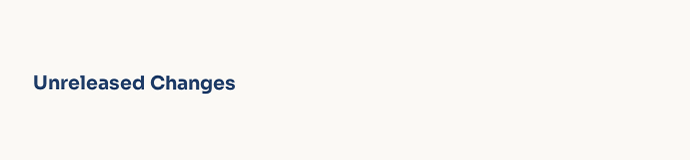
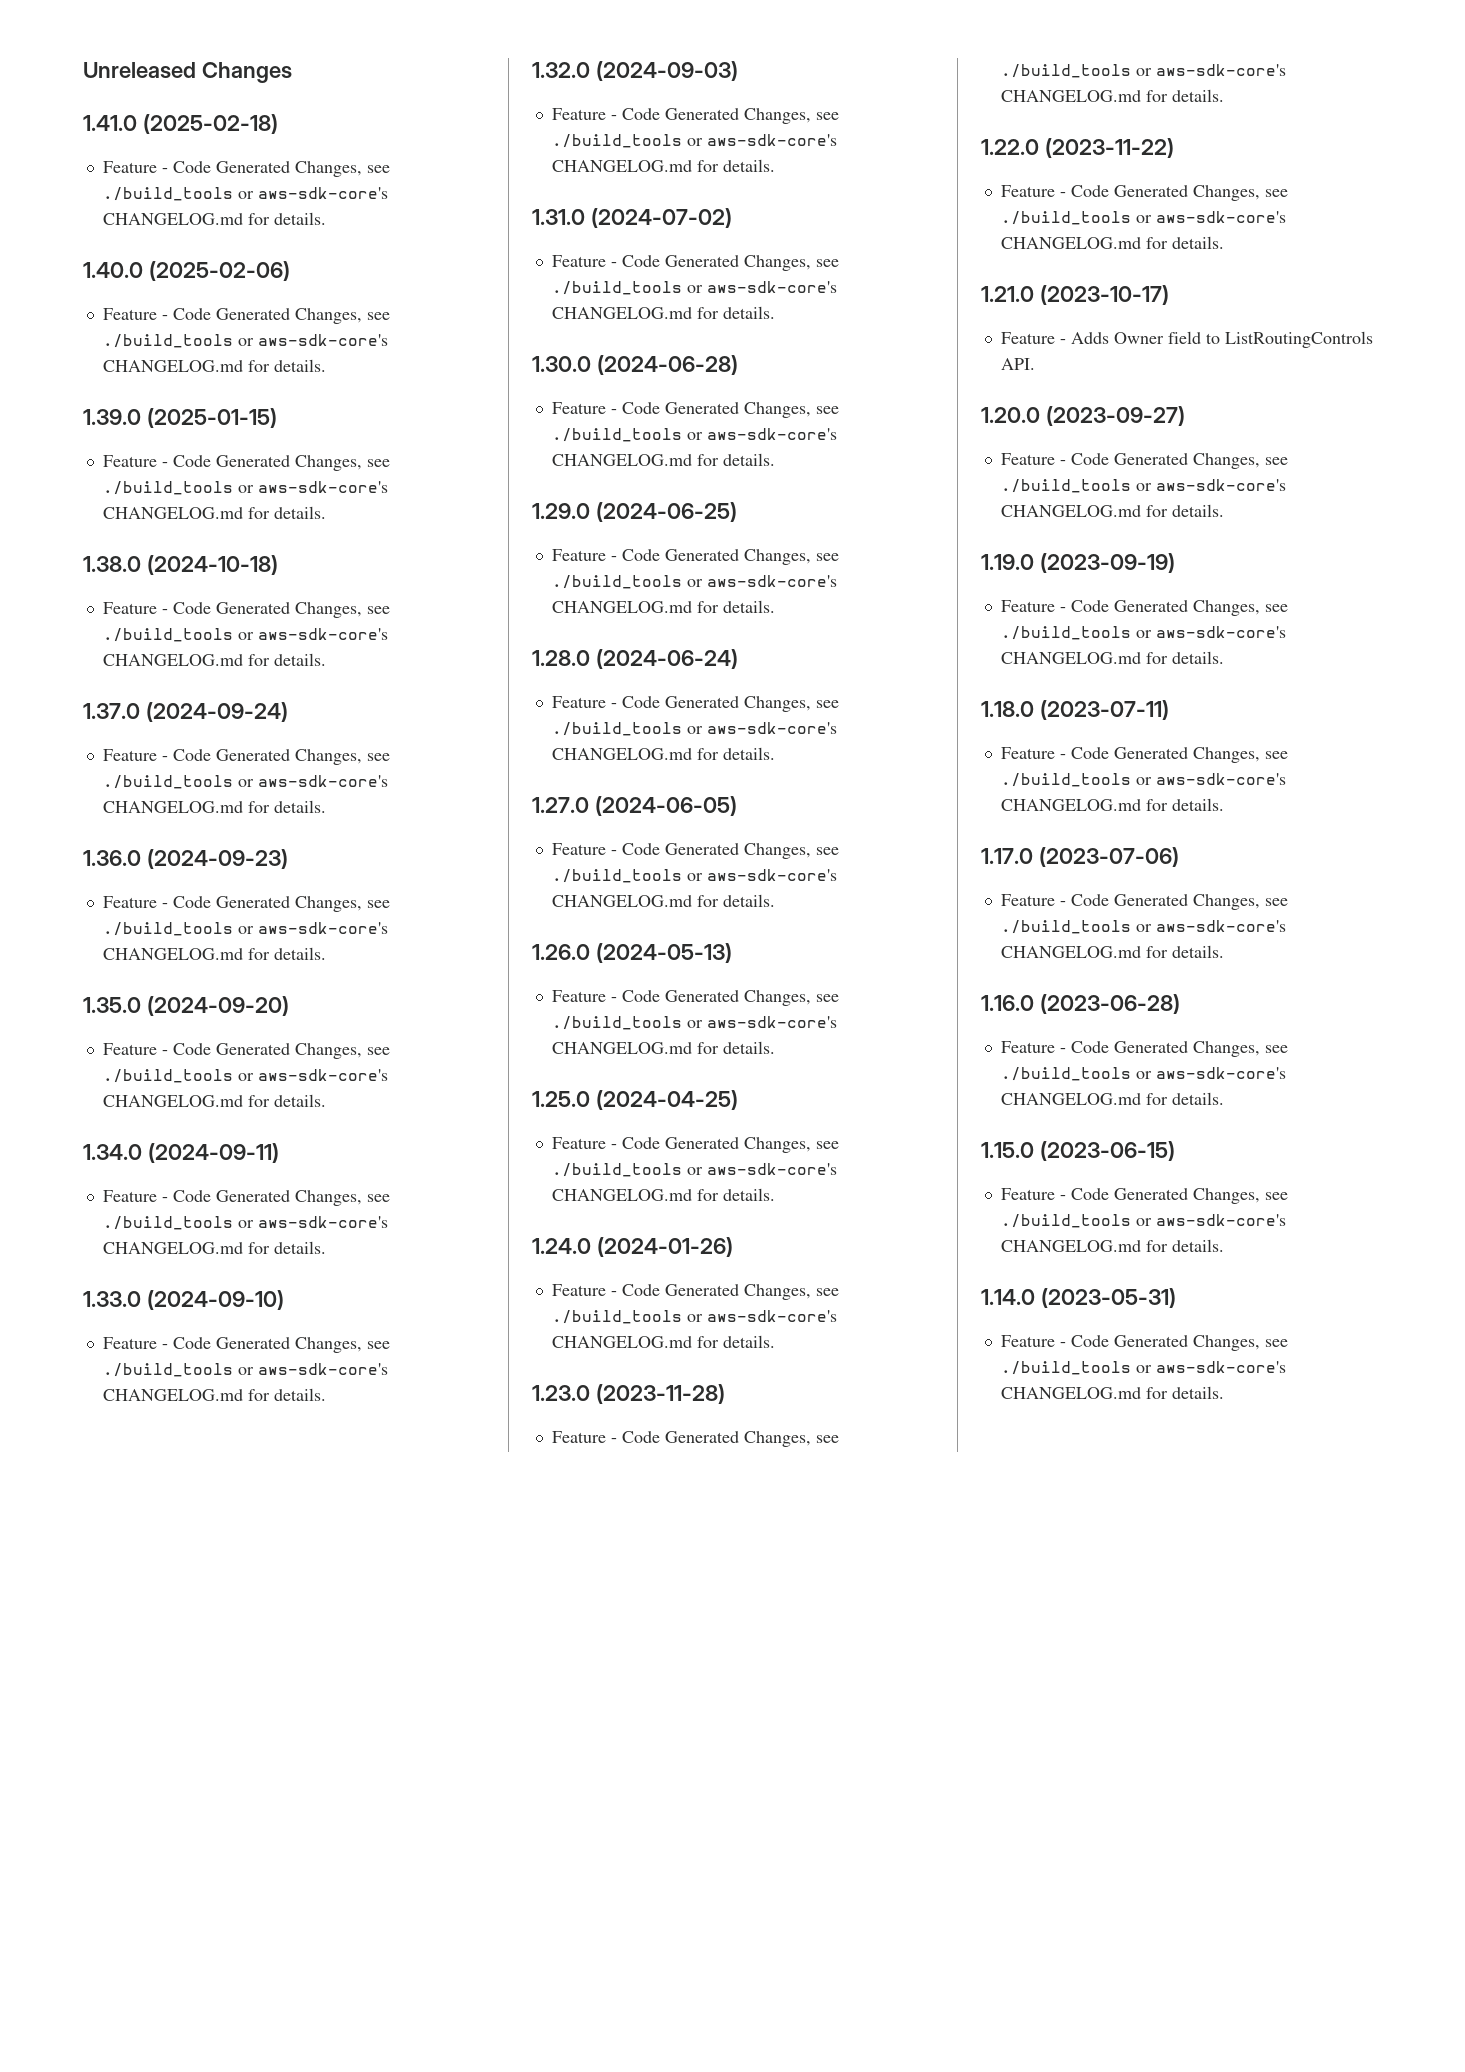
(238, 84) none -> [83,114,278,134] [102,161,390,177] [102,187,388,201] [102,212,326,225] [83,261,290,281] [102,308,390,324] [102,334,388,348] [102,359,326,372] [83,408,277,428] [102,455,390,471] [102,481,388,495] [102,506,326,519] [83,555,278,575] [102,602,390,618] [102,628,388,642] [102,653,326,666] [83,702,288,722] [102,749,390,765] [102,775,388,789] [102,800,326,813] [83,849,288,869] [102,896,390,912] [102,922,388,936] [102,947,326,960] [83,996,289,1016] [102,1043,390,1059] [102,1069,388,1083] [102,1094,326,1107] [83,1143,279,1163] [102,1190,390,1206] [102,1216,388,1230] [102,1241,326,1254] [83,1290,284,1310] [102,1337,390,1353] [102,1363,388,1377] [102,1388,326,1401] [532,61,738,81] [551,108,839,124] [551,134,837,148] [551,159,775,172] [532,208,732,228] [551,255,839,271] [551,281,837,295] [551,306,775,319] [532,355,738,375] [551,402,839,418] [551,428,837,442] [551,453,775,466] [532,502,737,522] [551,549,839,565] [551,575,837,589] [551,600,775,613] [532,649,738,669] [551,696,839,712] [551,722,837,736] [551,747,775,760] [532,796,737,816] [551,843,839,859] [551,869,837,883] [551,894,775,907] [532,943,732,963] [551,990,839,1006] [551,1016,837,1030] [551,1041,775,1054] [532,1090,738,1110] [551,1137,839,1153] [551,1163,837,1177] [551,1188,775,1201] [532,1237,733,1257] [551,1284,839,1300] [551,1310,837,1324] [551,1335,775,1348] [532,1384,725,1404] [551,1431,839,1447] [1000,64,1286,78] [1000,89,1224,102] [981,138,1174,158] [1000,185,1288,201] [1000,211,1286,225] [1000,236,1224,249] [981,285,1169,305] [1000,331,1373,348] [1000,358,1035,370] [981,406,1185,426] [1000,453,1288,469] [1000,479,1286,493] [1000,504,1224,517] [981,553,1175,573] [1000,600,1288,616] [1000,626,1286,640] [1000,651,1224,664] [981,700,1169,720] [1000,747,1288,763] [1000,773,1286,787] [1000,798,1224,811] [981,847,1179,867] [1000,894,1288,910] [1000,920,1286,934] [1000,945,1224,958] [981,994,1180,1014] [1000,1041,1288,1057] [1000,1067,1286,1081] [1000,1092,1224,1105] [981,1141,1175,1161] [1000,1188,1288,1204] [1000,1214,1286,1228] [1000,1239,1224,1252] [981,1288,1176,1308] [1000,1335,1288,1351] [1000,1361,1286,1375] [1000,1386,1224,1399] // 1.41.0 (2025-02-18) // Feature - Code Generated Changes, see ./build_tools or aws-sdk-core's CHANGELOG.md for details. // 1.40.0 (2025-02-06) // Feature - Code Generated Changes, see ./build_tools or aws-sdk-core's CHANGELOG.md for details. // 1.39.0 (2025-01-15) // Feature - Code Generated Changes, see ./build_tools or aws-sdk-core's CHANGELOG.md for details. // 1.38.0 (2024-10-18) // Feature - Code Generated Changes, see ./build_tools or aws-sdk-core's CHANGELOG.md for details. // 1.37.0 (2024-09-24) // Feature - Code Generated Changes, see ./build_tools or aws-sdk-core's CHANGELOG.md for details. // 1.36.0 (2024-09-23) // Feature - Code Generated Changes, see ./build_tools or aws-sdk-core's CHANGELOG.md for details. // 1.35.0 (2024-09-20) // Feature - Code Generated Changes, see ./build_tools or aws-sdk-core's CHANGELOG.md for details. // 1.34.0 (2024-09-11) // Feature - Code Generated Changes, see ./build_tools or aws-sdk-core's CHANGELOG.md for details. // 1.33.0 (2024-09-10) // Feature - Code Generated Changes, see ./build_tools or aws-sdk-core's CHANGELOG.md for details. // 1.32.0 (2024-09-03) // Feature - Code Generated Changes, see ./build_tools or aws-sdk-core's CHANGELOG.md for details. // 1.31.0 (2024-07-02) // Feature - Code Generated Changes, see ./build_tools or aws-sdk-core's CHANGELOG.md for details. // 1.30.0 (2024-06-28) // Feature - Code Generated Changes, see ./build_tools or aws-sdk-core's CHANGELOG.md for details. // 1.29.0 (2024-06-25) // Feature - Code Generated Changes, see ./build_tools or aws-sdk-core's CHANGELOG.md for details. // 1.28.0 (2024-06-24) // Feature - Code Generated Changes, see ./build_tools or aws-sdk-core's CHANGELOG.md for details. // 1.27.0 (2024-06-05) // Feature - Code Generated Changes, see ./build_tools or aws-sdk-core's CHANGELOG.md for details. // 1.26.0 (2024-05-13) // Feature - Code Generated Changes, see ./build_tools or aws-sdk-core's CHANGELOG.md for details. // 1.25.0 (2024-04-25) // Feature - Code Generated Changes, see ./build_tools or aws-sdk-core's CHANGELOG.md for details. // 1.24.0 (2024-01-26) // Feature - Code Generated Changes, see ./build_tools or aws-sdk-core's CHANGELOG.md for details. // 1.23.0 (2023-11-28) // Feature - Code Generated Changes, see ./build_tools or aws-sdk-core's CHANGELOG.md for details. // 1.22.0 (2023-11-22) // Feature - Code Generated Changes, see ./build_tools or aws-sdk-core's CHANGELOG.md for details. // 1.21.0 (2023-10-17) // Feature - Adds Owner field to ListRoutingControls API. // 1.20.0 (2023-09-27) // Feature - Code Generated Changes, see ./build_tools or aws-sdk-core's CHANGELOG.md for details. // 1.19.0 (2023-09-19) // Feature - Code Generated Changes, see ./build_tools or aws-sdk-core's CHANGELOG.md for details. // 1.18.0 (2023-07-11) // Feature - Code Generated Changes, see ./build_tools or aws-sdk-core's CHANGELOG.md for details. // 1.17.0 (2023-07-06) // Feature - Code Generated Changes, see ./build_tools or aws-sdk-core's CHANGELOG.md for details. // 1.16.0 (2023-06-28) // Feature - Code Generated Changes, see ./build_tools or aws-sdk-core's CHANGELOG.md for details. // 1.15.0 (2023-06-15) // Feature - Code Generated Changes, see ./build_tools or aws-sdk-core's CHANGELOG.md for details. // 1.14.0 (2023-05-31) // Feature - Code Generated Changes, see ./build_tools or aws-sdk-core's CHANGELOG.md for details.

